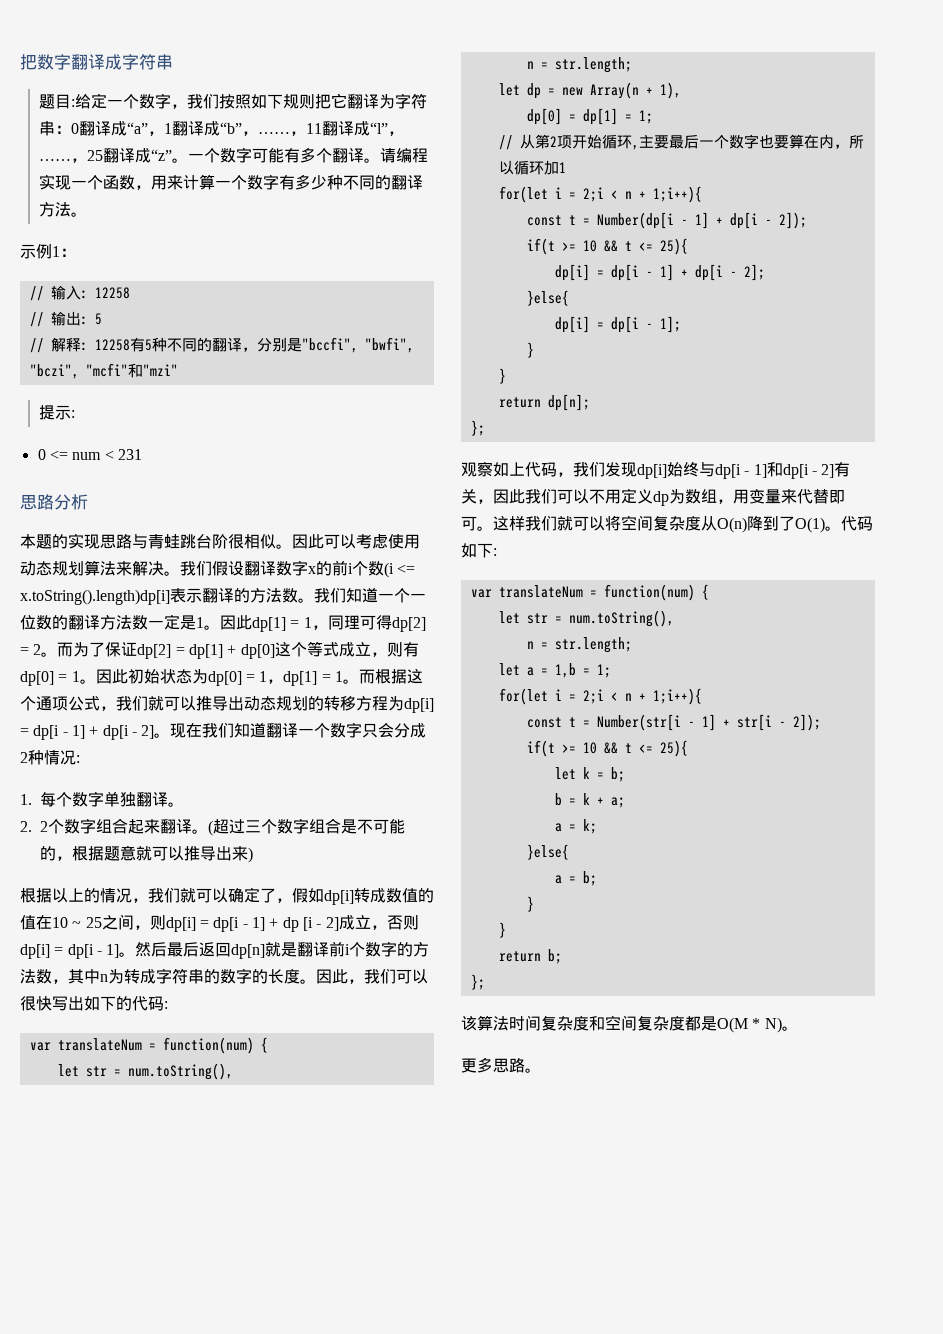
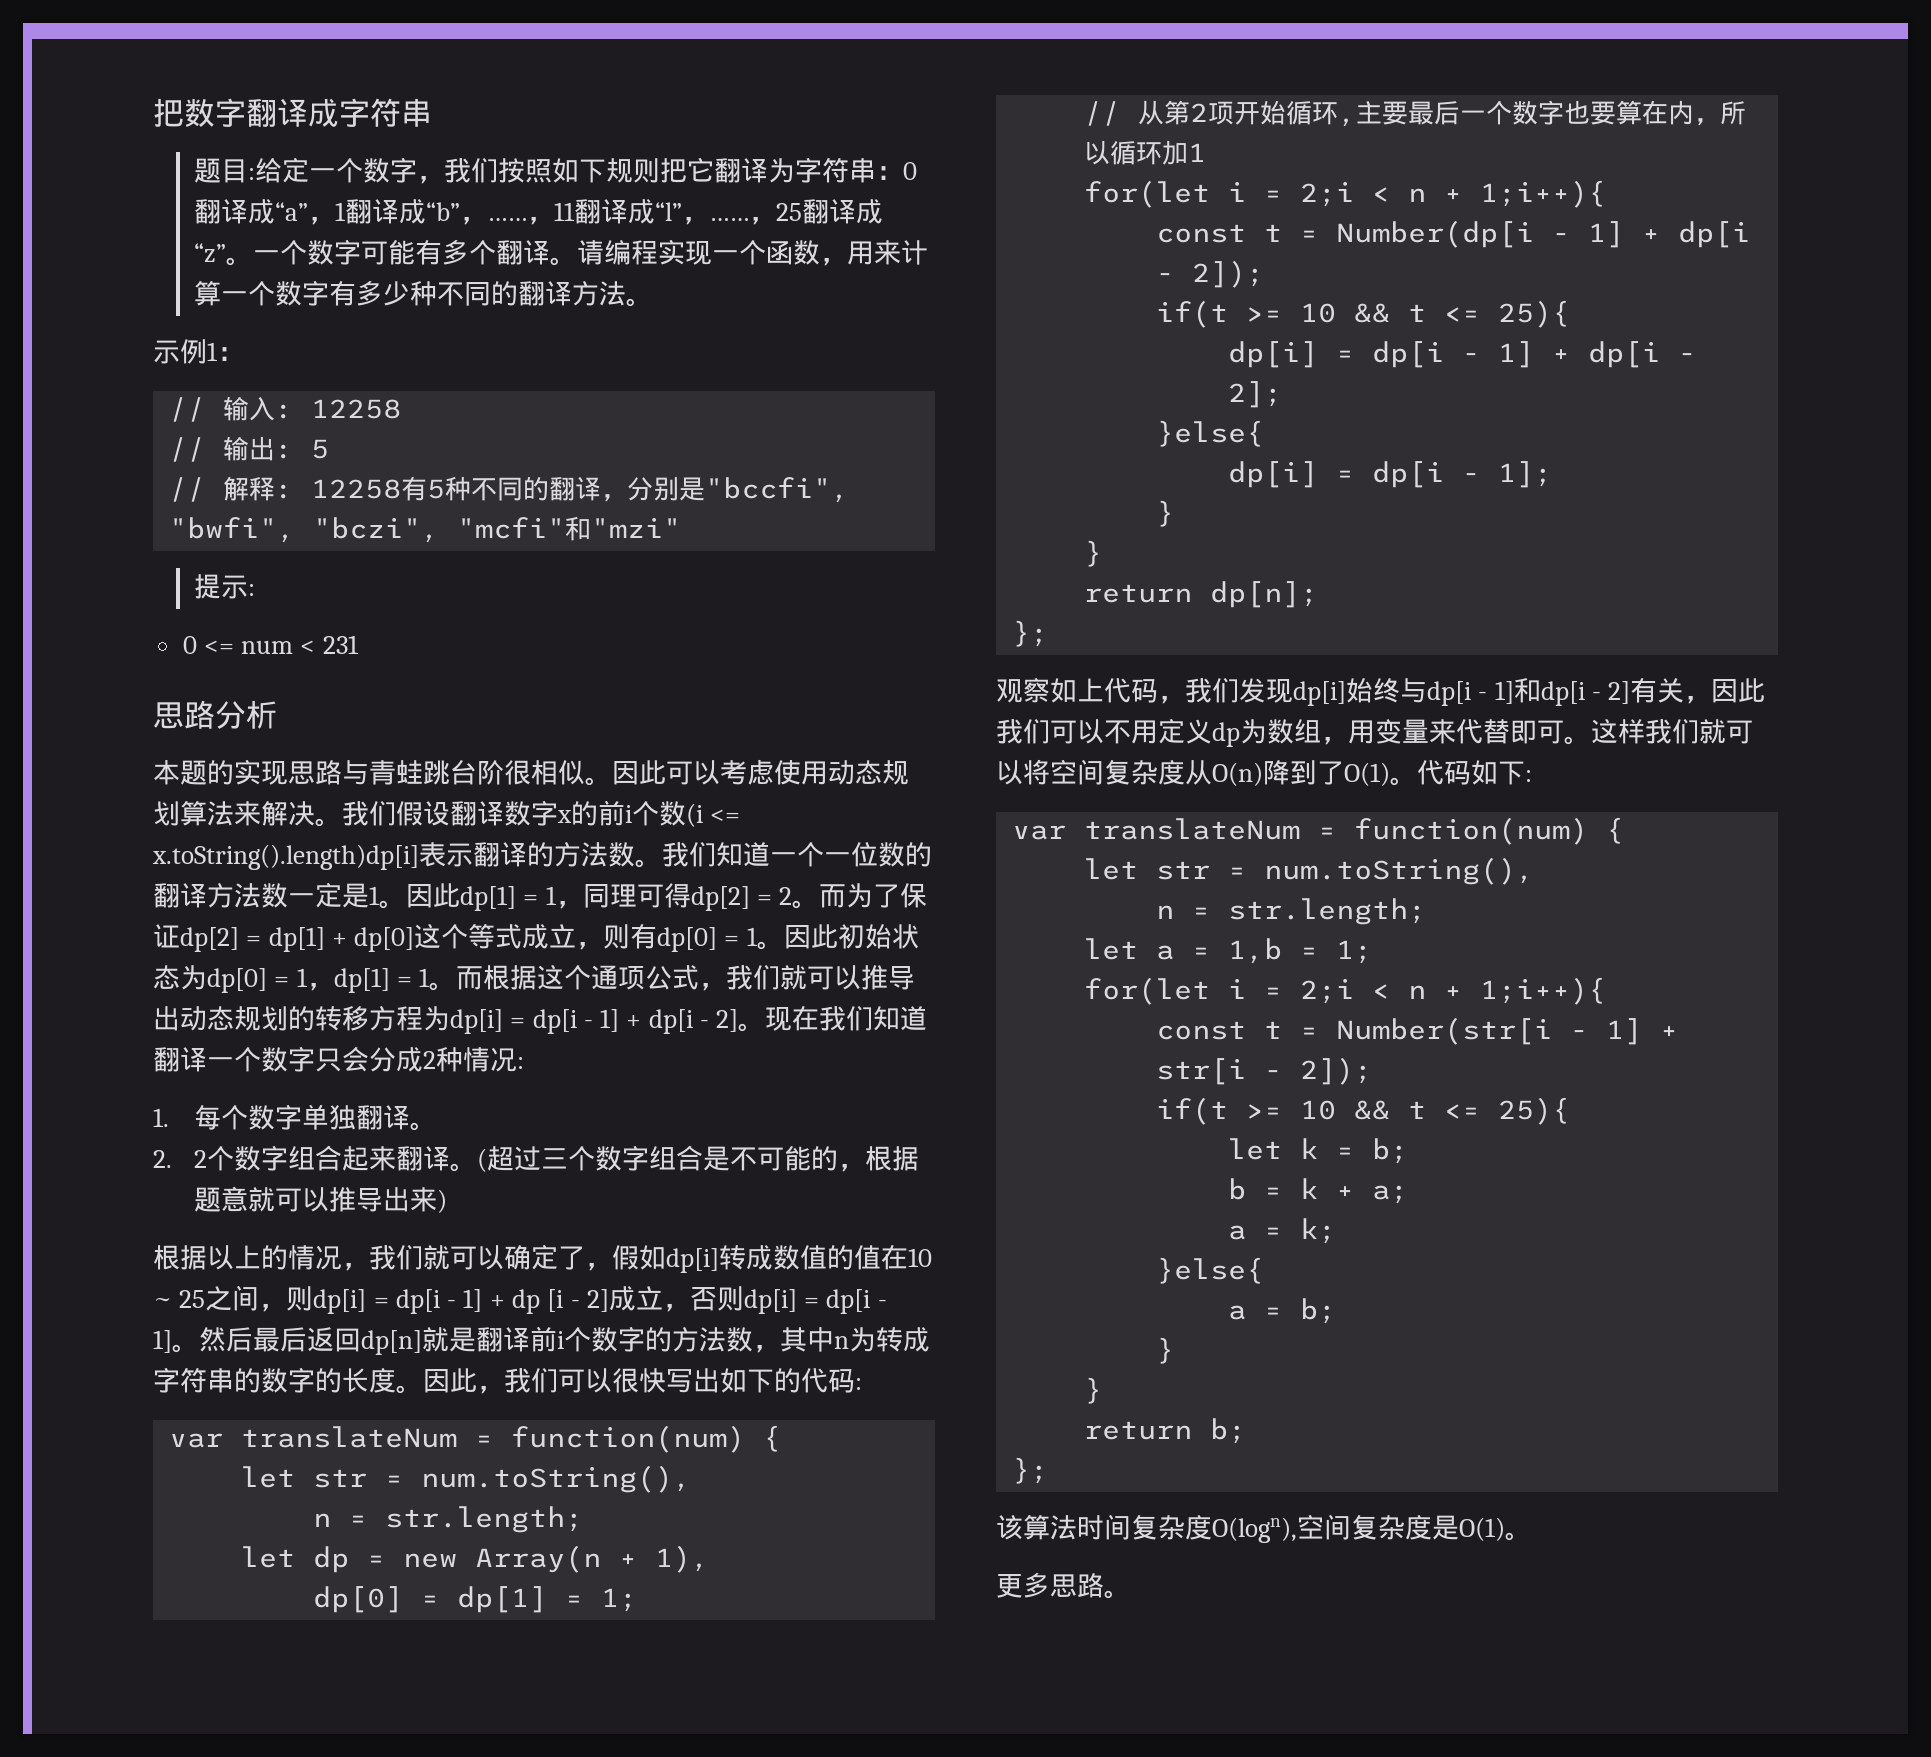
[589,1015,782,1033] 和空间复杂度都是O(M * N) -> [1212,1514,1505,1543] O(logn),空间复杂度是O(1)

